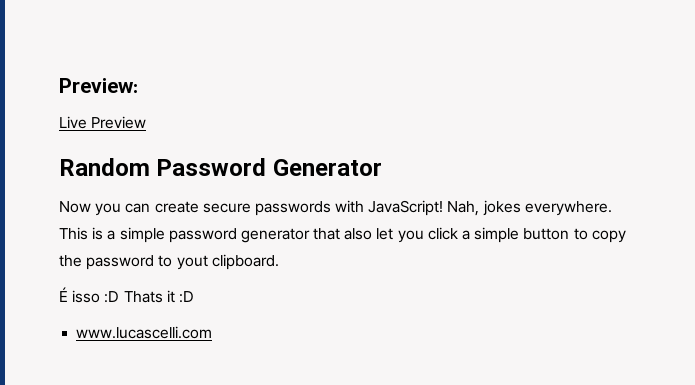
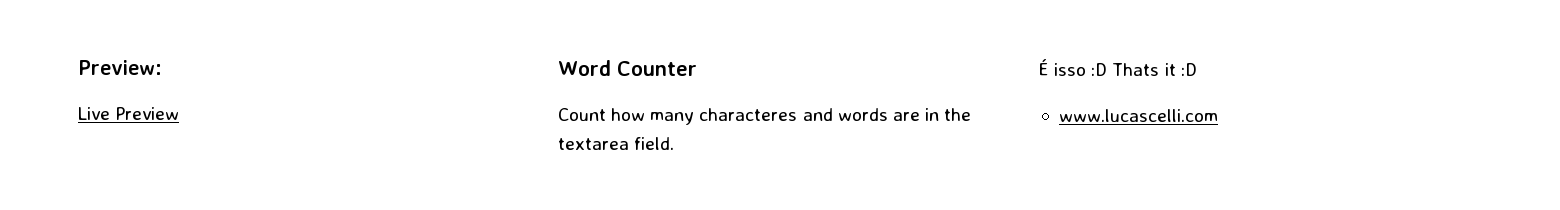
[59,158,382,176] [59,200,612,216] [59,227,626,243] [59,254,279,270] Random Password Generator // Now you can create secure passwords with JavaScript! Nah, jokes everywhere. This is a simple password generator that also let you click a simple button to copy the password to yout clipboard. -> [558,60,697,76] [558,108,972,125] [558,137,675,150] Word Counter // Count how many characteres and words are in the textarea field.

